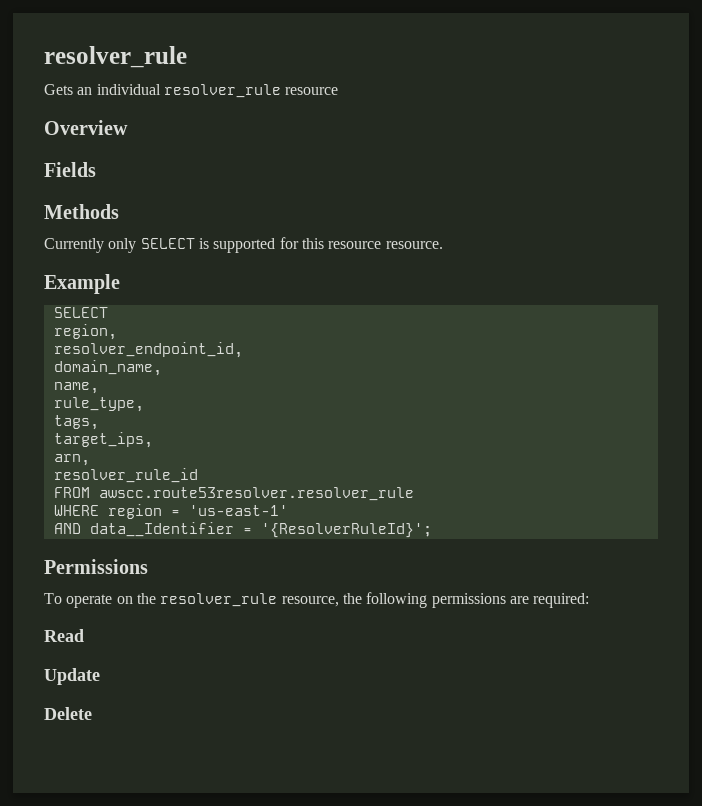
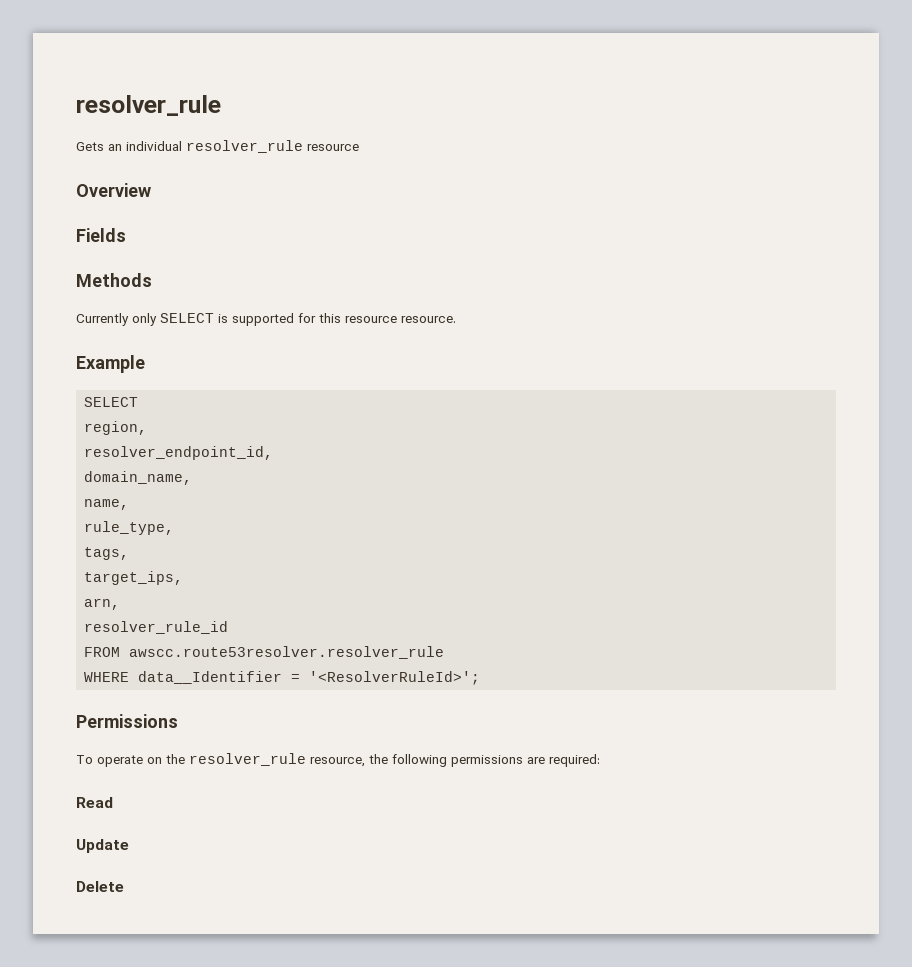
[107,504,288,519] [53,523,81,534] region = 'us-east-1' // AND -> (130, 677) none
[260,523,432,538] '{ResolverRuleId}'; -> [309,671,481,685] '<ResolverRuleId>';

